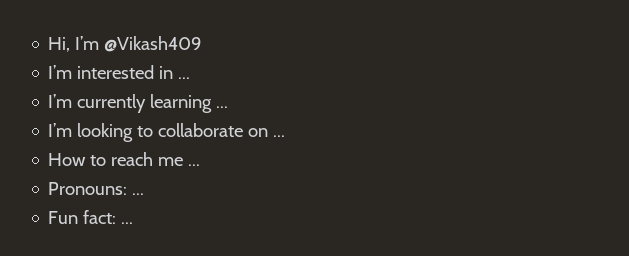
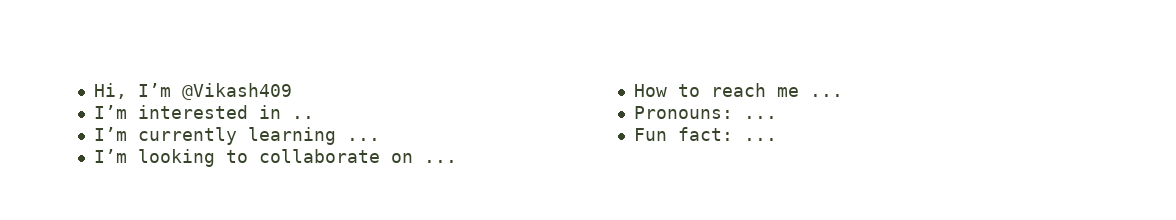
[178,77,191,79] ... -> [291,116,314,119] ..

